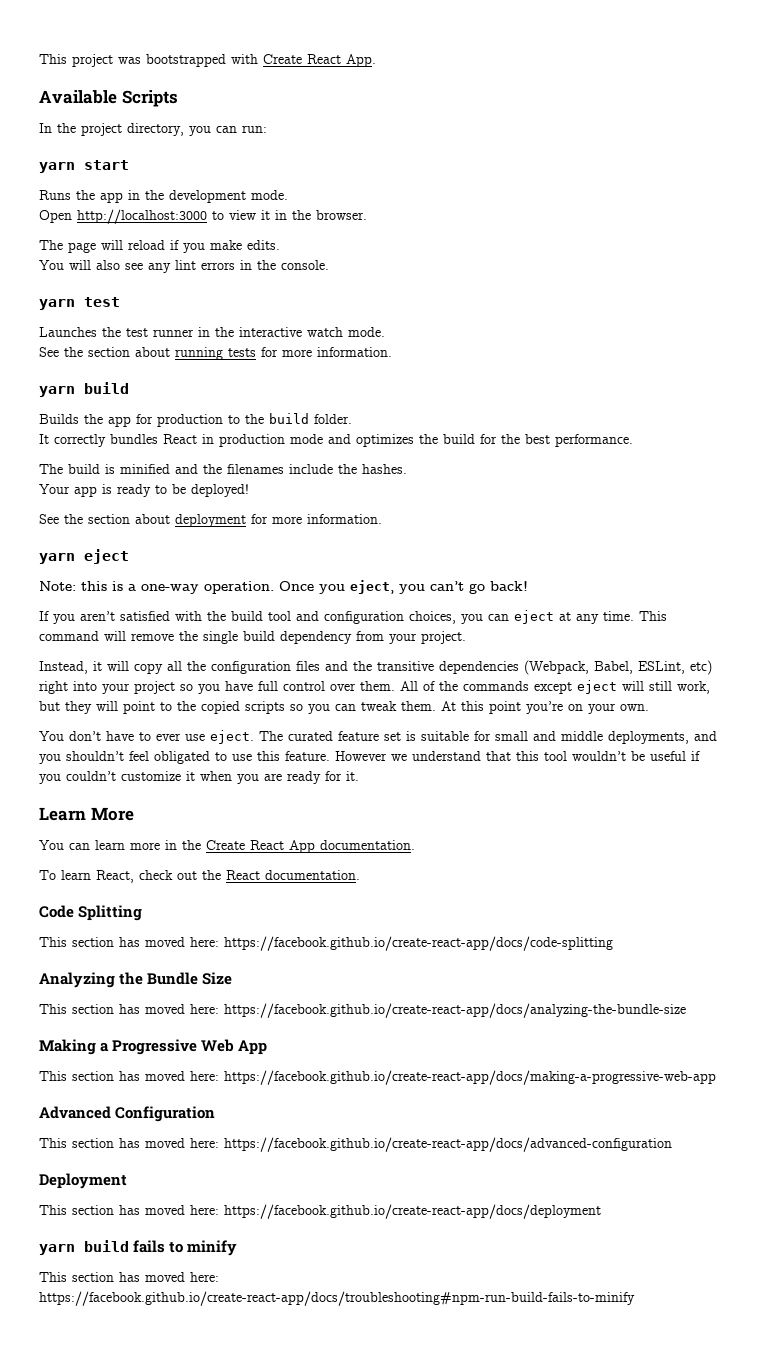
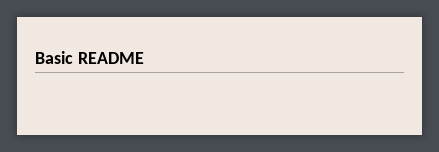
[39,54,376,67] [39,90,178,107] [39,123,267,136] [39,160,129,173] [39,190,288,203] [39,209,367,224] [39,240,280,253] [39,260,329,273] [39,297,120,310] [39,327,385,337] [39,347,392,360] [39,382,129,397] [39,413,352,427] [39,434,633,447] [39,464,407,474] [39,484,249,497] [39,514,382,527] [39,549,129,564] [39,580,528,594] [39,610,667,624] [39,631,466,644] [39,660,712,675] [39,680,710,694] [39,701,649,714] [39,730,717,744] [39,751,700,764] [39,771,359,784] [39,807,134,821] [39,840,415,853] [39,870,360,883] [39,905,143,921] [39,936,613,951] [39,972,233,988] [39,1003,686,1018] [39,1039,268,1055] [39,1070,716,1085] [39,1106,216,1122] [39,1137,672,1152] [39,1173,127,1189] [39,1204,601,1219] [39,1240,238,1256] [39,1272,219,1282] [39,1291,635,1306] This project was bootstrapped with Create React App. // Available Scripts // In the project directory, you can run: // yarn start // Runs the app in the development mode. // Open http://localhost:3000 to view it in the browser. // The page will reload if you make edits. // You will also see any lint errors in the console. // yarn test // Launches the test runner in the interactive watch mode. // See the section about running tests for more information. // yarn build // Builds the app for production to the build folder. // It correctly bundles React in production mode and optimizes the build for the best performance. // The build is minified and the filenames include the hashes. // Your app is ready to be deployed! // See the section about deployment for more information. // yarn eject // Note: this is a one-way operation. Once you eject, you can’t go back! // If you aren’t satisfied with the build tool and configuration choices, you can eject at any time. This command will remove the single build dependency from your project. // Instead, it will copy all the configuration files and the transitive dependencies (Webpack, Babel, ESLint, etc) right into your project so you have full control over them. All of the commands except eject will still work, but they will point to the copied scripts so you can tweak them. At this point you’re on your own. // You don’t have to ever use eject. The curated feature set is suitable for small and middle deployments, and you shouldn’t feel obligated to use this feature. However we understand that this tool wouldn’t be useful if you couldn’t customize it when you are ready for it. // Learn More // You can learn more in the Create React App documentation. // To learn React, check out the React documentation. // Code Splitting // This section has moved here: https://facebook.github.io/create-react-app/docs/code-splitting // Analyzing the Bundle Size // This section has moved here: https://facebook.github.io/create-react-app/docs/analyzing-the-bundle-size // Making a Progressive Web App // This section has moved here: https://facebook.github.io/create-react-app/docs/making-a-progressive-web-app // Advanced Configuration // This section has moved here: https://facebook.github.io/create-react-app/docs/advanced-configuration // Deployment // This section has moved here: https://facebook.github.io/create-react-app/docs/deployment // yarn build fails to minify // This section has moved here: https://facebook.github.io/create-react-app/docs/troubleshooting#npm-run-build-fails-to-minify -> [35,51,144,64] Basic README

